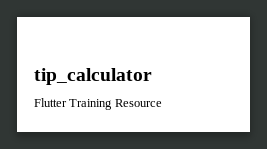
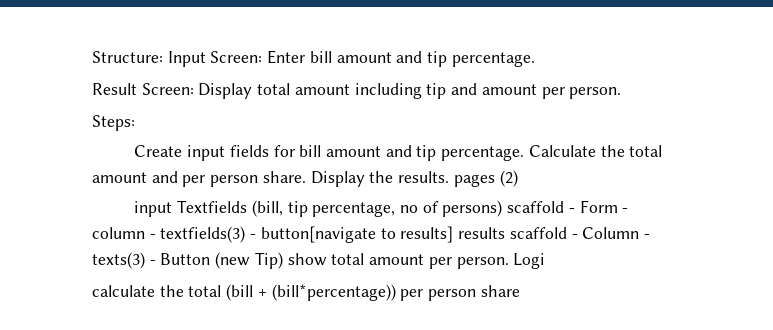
[34,68,152,85] [34,98,162,110] tip_calculator // Flutter Training Resource -> [92,50,535,67] [92,83,622,99] [92,115,135,131] [134,145,663,161] [92,170,518,187] [134,200,629,217] [92,226,650,243] [92,252,546,269] [92,284,520,301] Structure: Input Screen: Enter bill amount and tip percentage. // Result Screen: Display total amount including tip and amount per person. // Steps: // Create input fields for bill amount and tip percentage. Calculate the total amount and per person share. Display the results. pages (2) // input Textfields (bill, tip percentage, no of persons) scaffold - Form - column - textfields(3) - button[navigate to results] results scaffold - Column - texts(3) - Button (new Tip) show total amount per person. Logi // calculate the total (bill + (bill*percentage)) per person share

